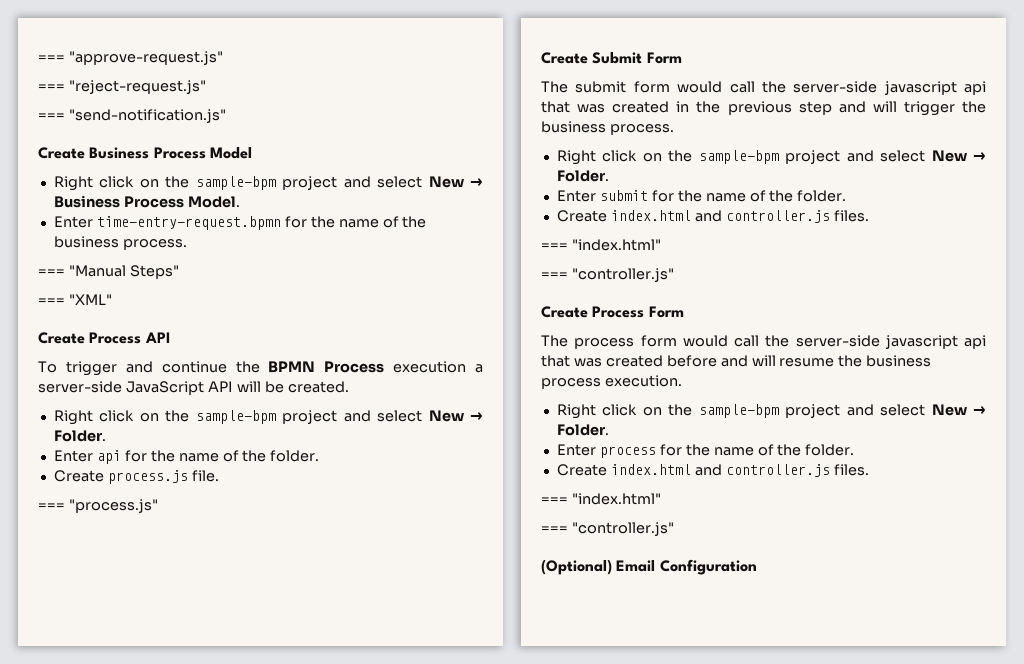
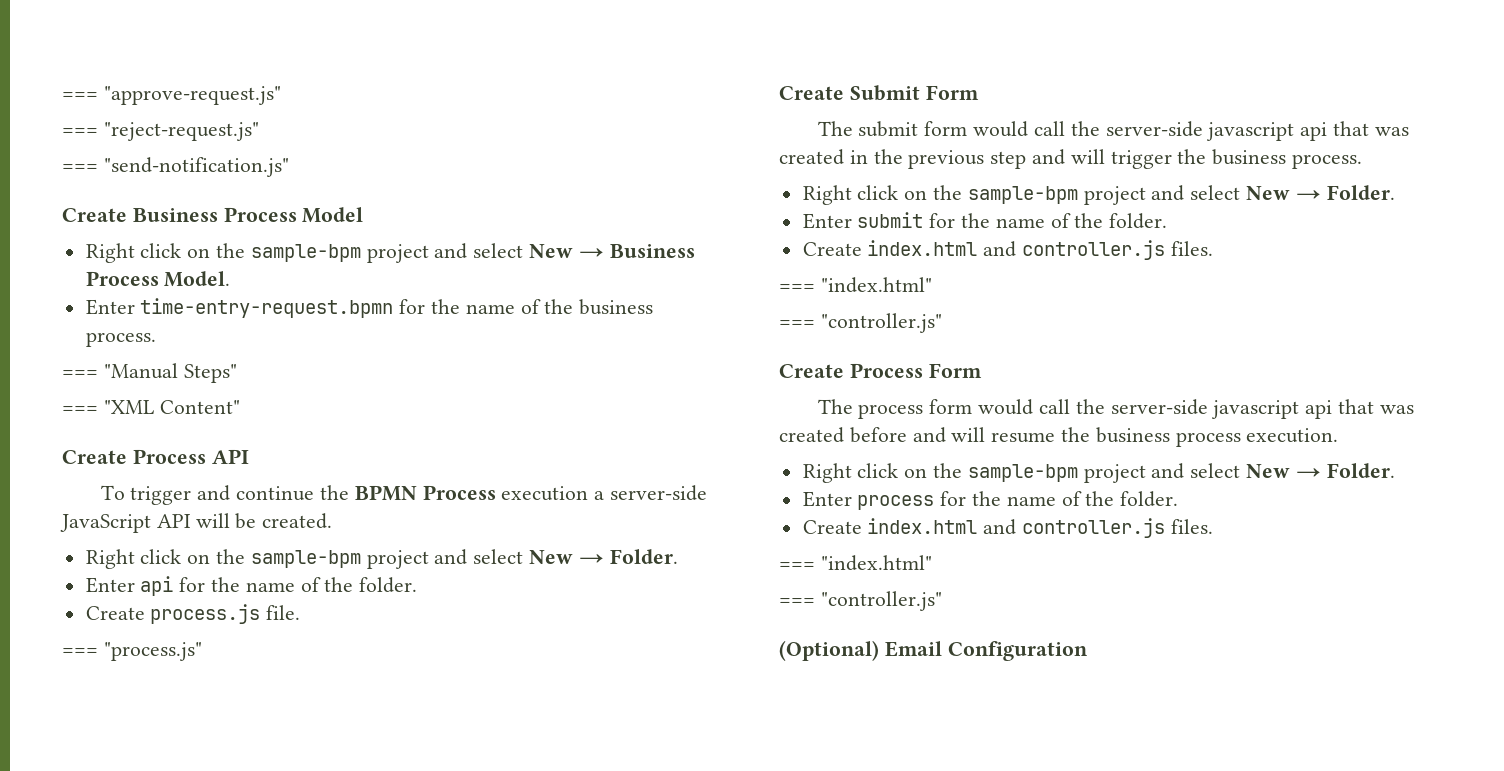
[68,294,112,305] "XML" -> [103,400,240,414] "XML Content"

